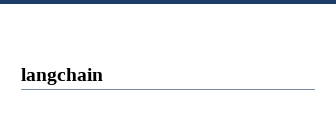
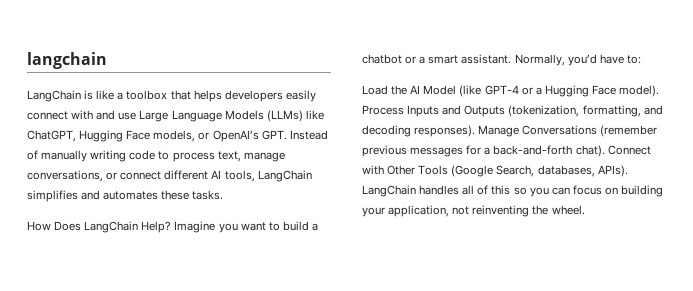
(103, 76) none -> [27,90,316,102] [27,110,324,122] [27,130,328,142] [27,150,285,162] [27,170,312,182] [27,190,224,202] [27,221,318,233] [362,54,641,66] [362,85,660,97] [362,105,663,117] [362,125,658,137] [362,145,651,157] [362,165,628,177] [362,185,664,197] [362,205,585,217] // LangChain is like a toolbox that helps developers easily connect with and use Large Language Models (LLMs) like ChatGPT, Hugging Face models, or OpenAI’s GPT. Instead of manually writing code to process text, manage conversations, or connect different AI tools, LangChain simplifies and automates these tasks. // How Does LangChain Help? Imagine you want to build a chatbot or a smart assistant. Normally, you’d have to: // Load the AI Model (like GPT-4 or a Hugging Face model). Process Inputs and Outputs (tokenization, formatting, and decoding responses). Manage Conversations (remember previous messages for a back-and-forth chat). Connect with Other Tools (Google Search, databases, APIs). LangChain handles all of this so you can focus on building your application, not reinventing the wheel.

